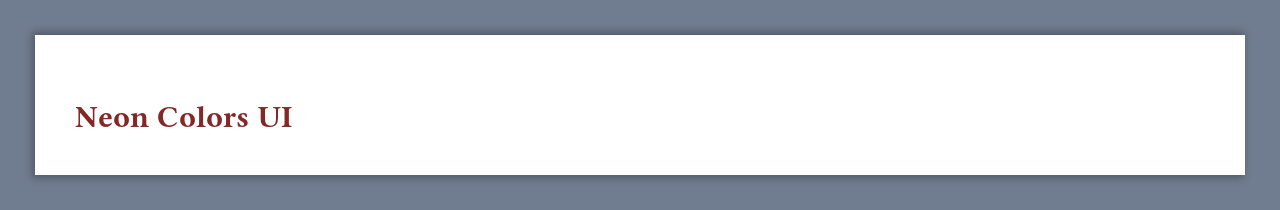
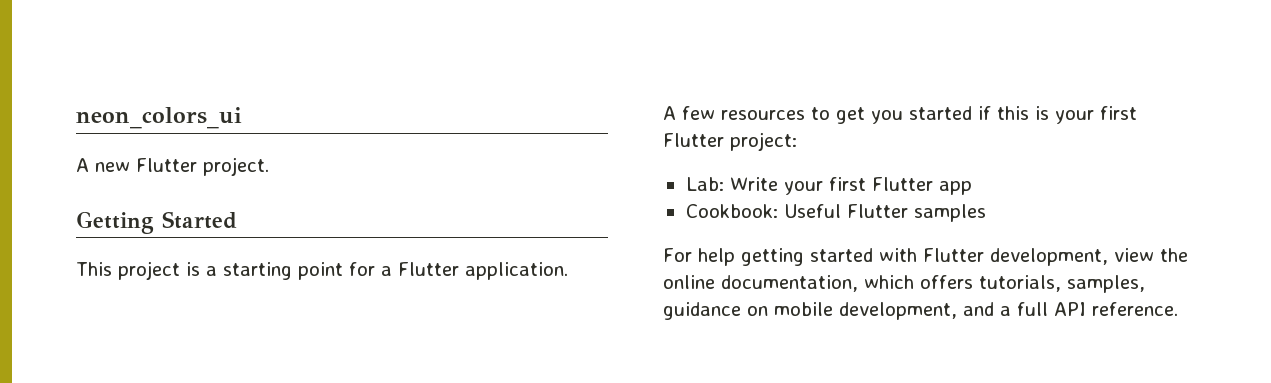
[75,106,292,127] Neon Colors UI -> [76,107,242,129] [76,157,269,176] [76,211,237,234] [76,261,568,280] [663,106,1137,124] [663,132,797,151] [685,177,972,195] [685,204,986,222] [663,248,1188,266] [663,275,1145,293] [663,302,1178,320] neon_colors_ui // A new Flutter project. // Getting Started // This project is a starting point for a Flutter application. // A few resources to get you started if this is your first Flutter project: // Lab: Write your first Flutter app // Cookbook: Useful Flutter samples // For help getting started with Flutter development, view the online documentation, which offers tutorials, samples, guidance on mobile development, and a full API reference.

